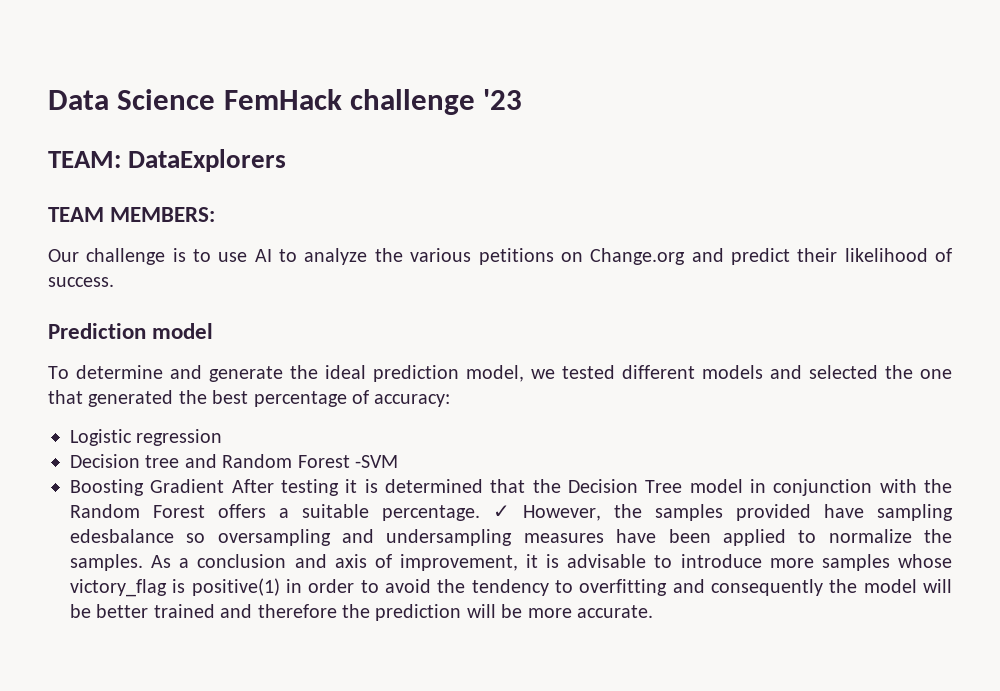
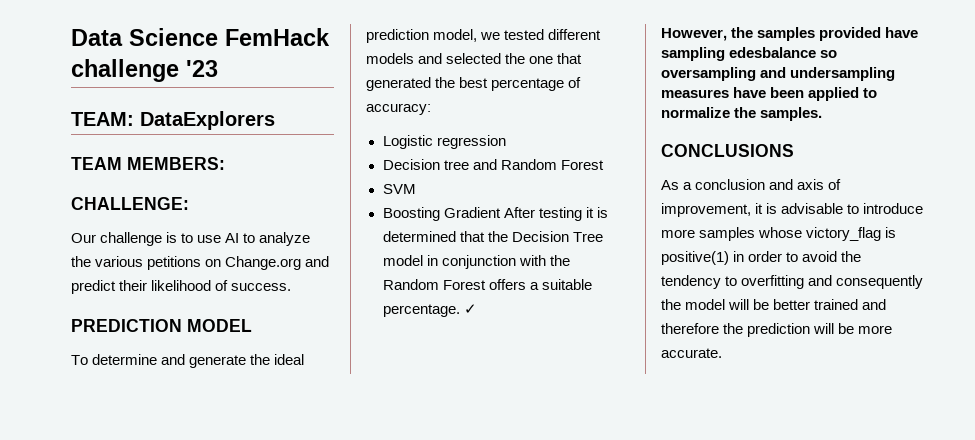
(216, 214) none -> [71,197,189,210] // CHALLENGE:
[48,323,214,339] Prediction model -> [71,319,252,332] PREDICTION MODEL
[355,455,398,468] -SVM -> [382,184,416,194] // SVM
(510, 511) none -> (477, 309) //
(143, 562) none -> [661,144,794,157] // CONCLUSIONS //

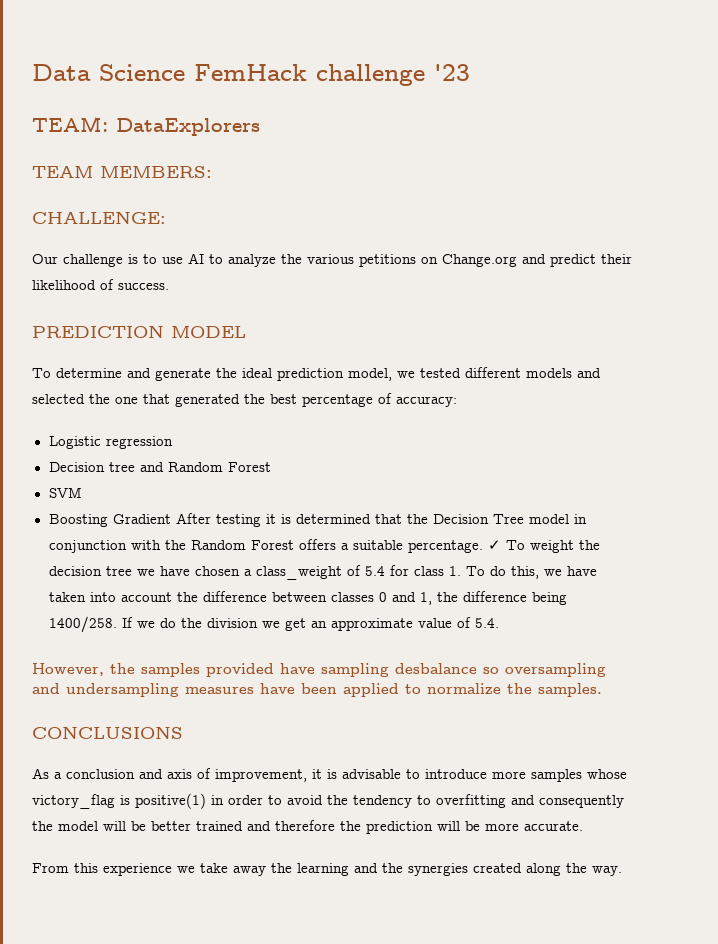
(477, 309) none -> [505,540,600,553] [48,565,597,580] [48,591,567,605] [48,616,499,633] To weight the decision tree we have chosen a class_weight of 5.4 for class 1. To do this, we have taken into account the difference between classes 0 and 1, the difference being 1400/258. If we do the division we get an approximate value of 5.4.
[729,47,817,58] edesbalance -> [395,663,477,674] desbalance
(722, 353) none -> [32,863,622,876] // From this experience we take away the learning and the synergies created along the way.

